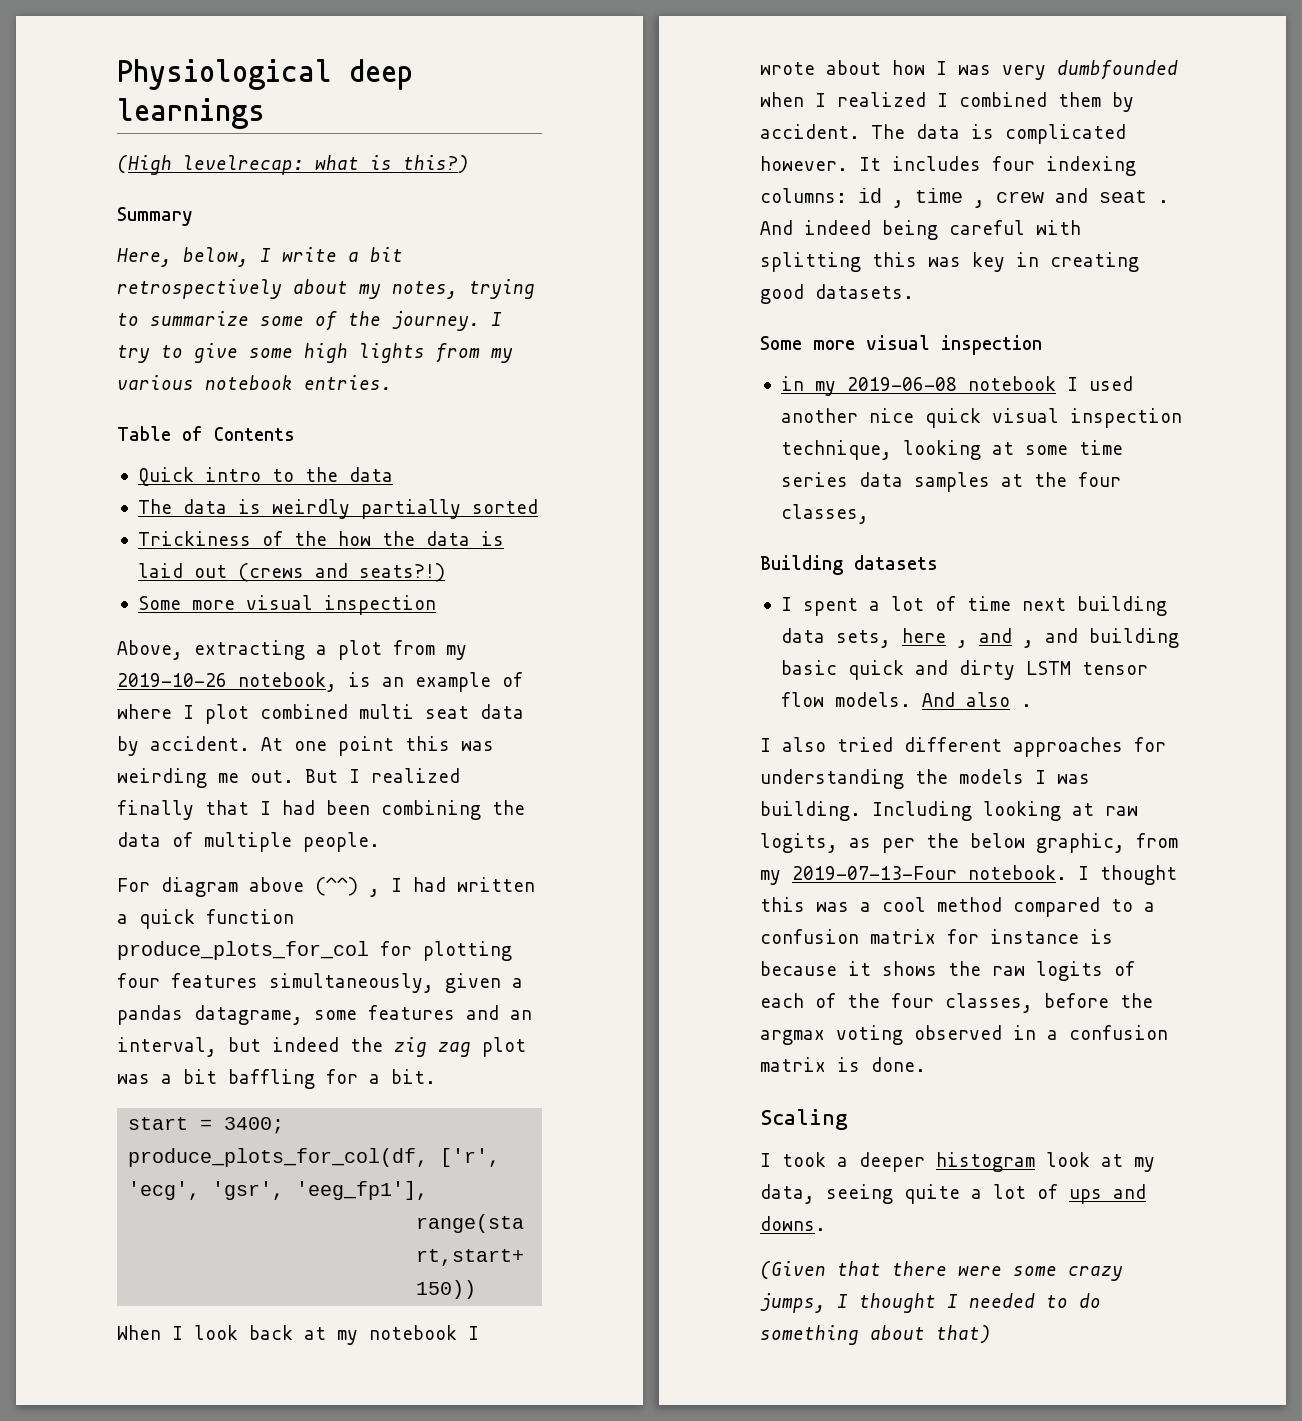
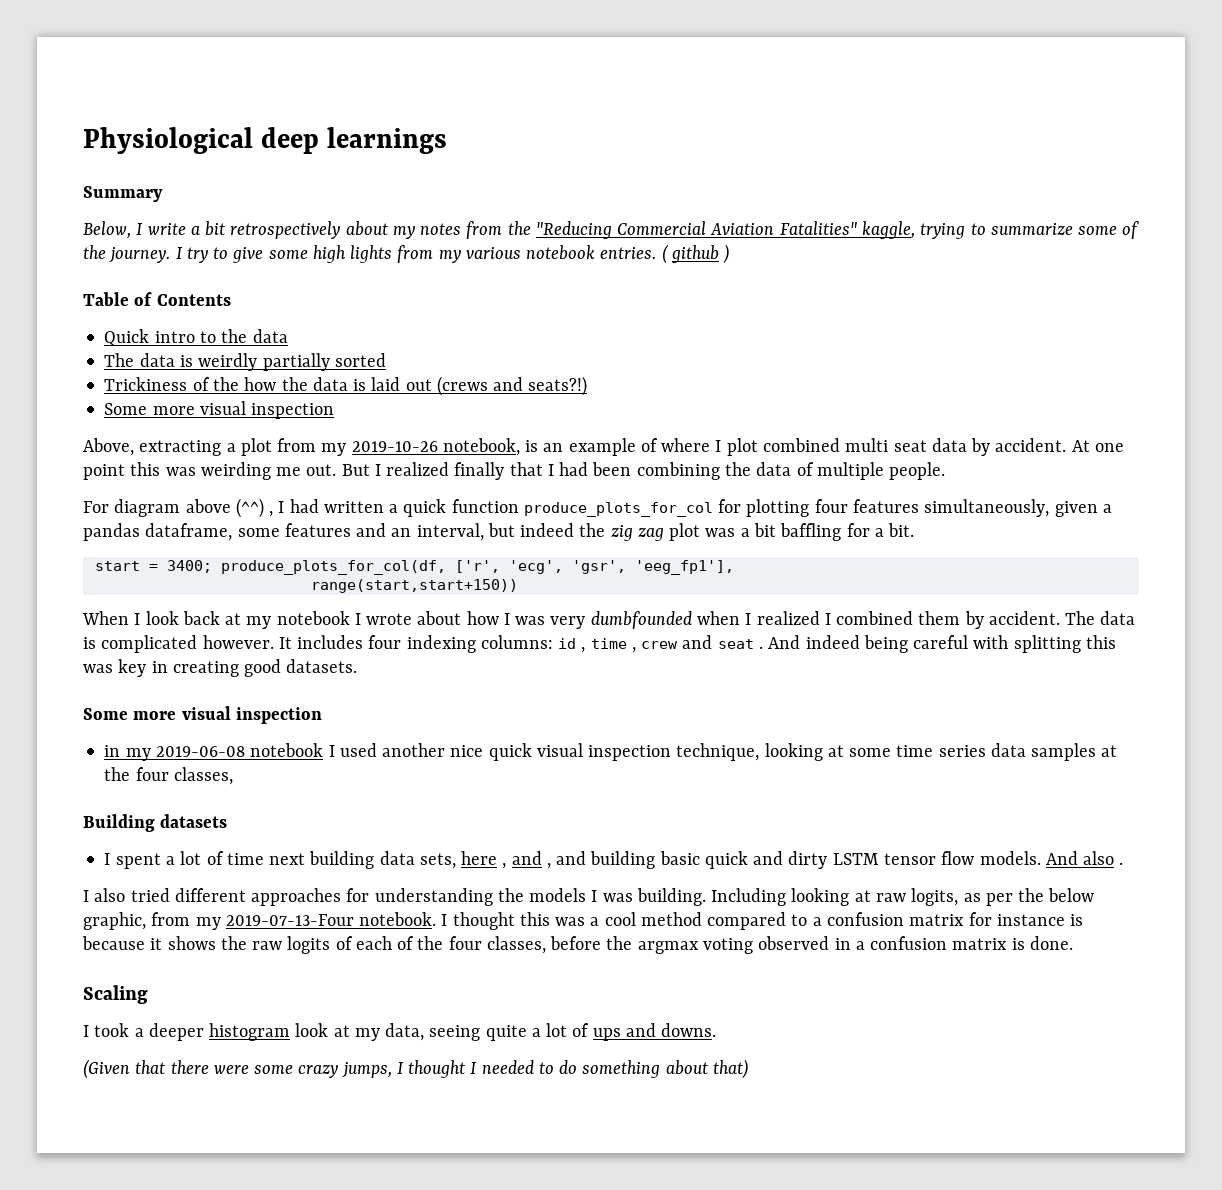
[117,155,469,175] // (High levelrecap: what is this?) -> (448, 140) none
[117,247,249,267] Here, below, -> [83,221,131,239] Below,
[392,281,458,299] notes, -> [420,221,915,239] notes from the "Reducing Commercial Aviation Fatalities" kaggle,
(392, 382) none -> [661,244,730,264] ( github )
[194,1005,303,1025] datagrame, -> [145,523,233,541] dataframe,

